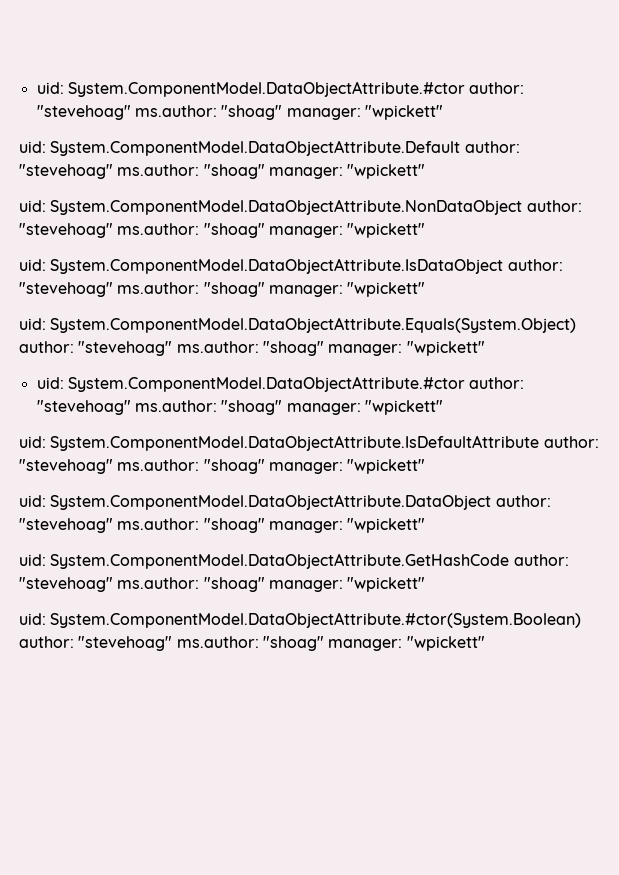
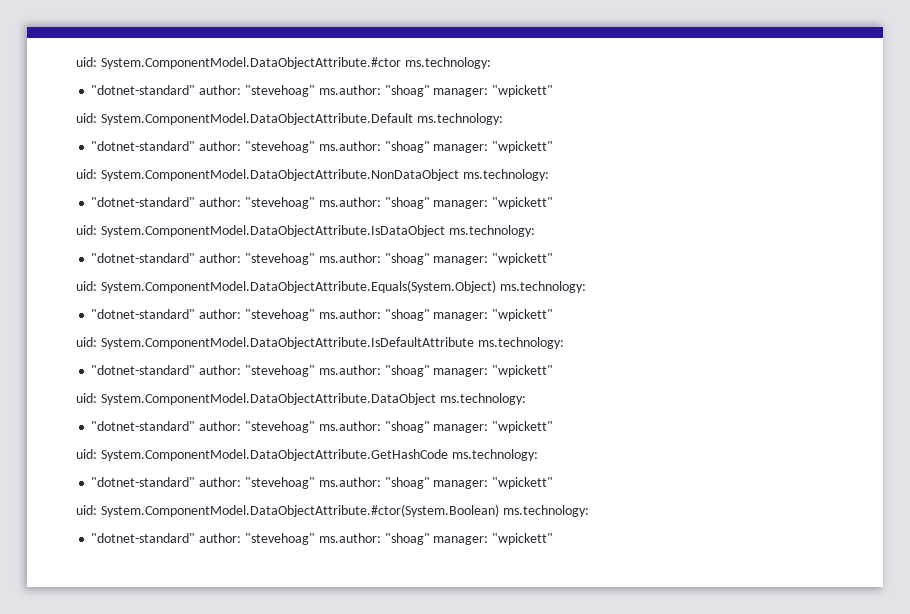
[36,81,465,97] uid: System.ComponentModel.DataObjectAttribute.#ctor -> [76,57,491,69] [91,85,196,95] uid: System.ComponentModel.DataObjectAttribute.#ctor ms.technology: // "dotnet-standard"
(461, 148) none -> [416,113,503,125] [91,141,196,151] ms.technology: // "dotnet-standard"
(523, 207) none -> [462,169,549,181] [91,197,196,207] ms.technology: // "dotnet-standard"
(504, 266) none -> [448,225,535,237] [91,253,196,263] ms.technology: // "dotnet-standard"
[19,341,485,356] [36,376,465,392] author: "stevehoag" ms.author: "shoag" manager: "wpickett" // uid: System.ComponentModel.DataObjectAttribute.#ctor -> [499,281,586,293] [91,309,196,319] ms.technology: // "dotnet-standard"
(540, 443) none -> [477,337,564,349] [91,365,196,375] ms.technology: // "dotnet-standard"
(492, 502) none -> [439,393,526,405] [91,421,196,431] ms.technology: // "dotnet-standard"
(510, 561) none -> [451,449,538,461] [91,477,196,487] ms.technology: // "dotnet-standard"
(582, 620) none -> [502,505,589,517] [91,533,196,543] ms.technology: // "dotnet-standard"

